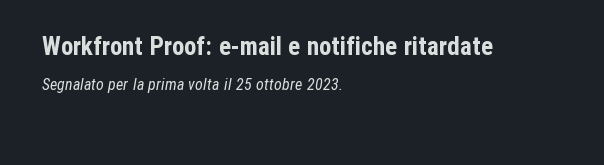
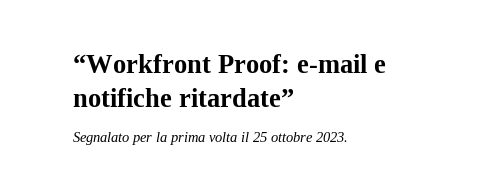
[42,36,143,55] Workfront -> [73,54,211,73] “Workfront
[403,36,493,55] ritardate -> [179,88,295,107] ritardate”

